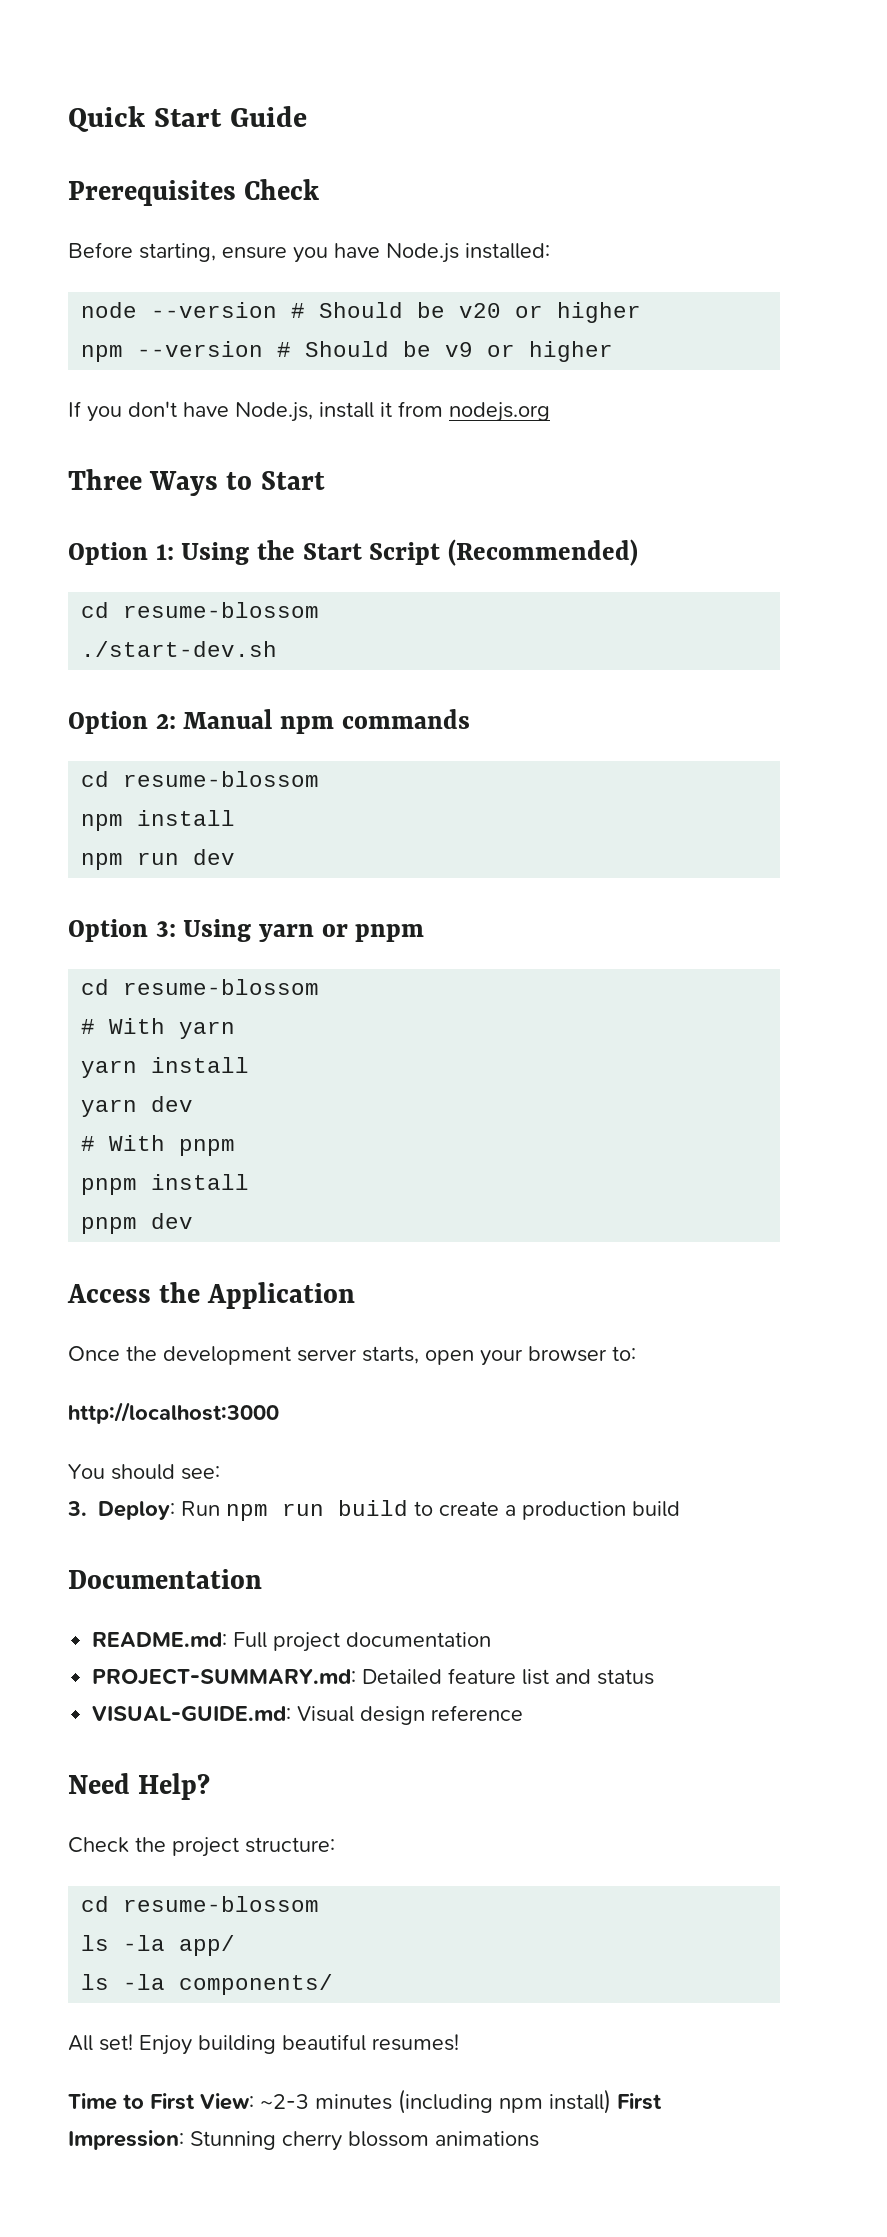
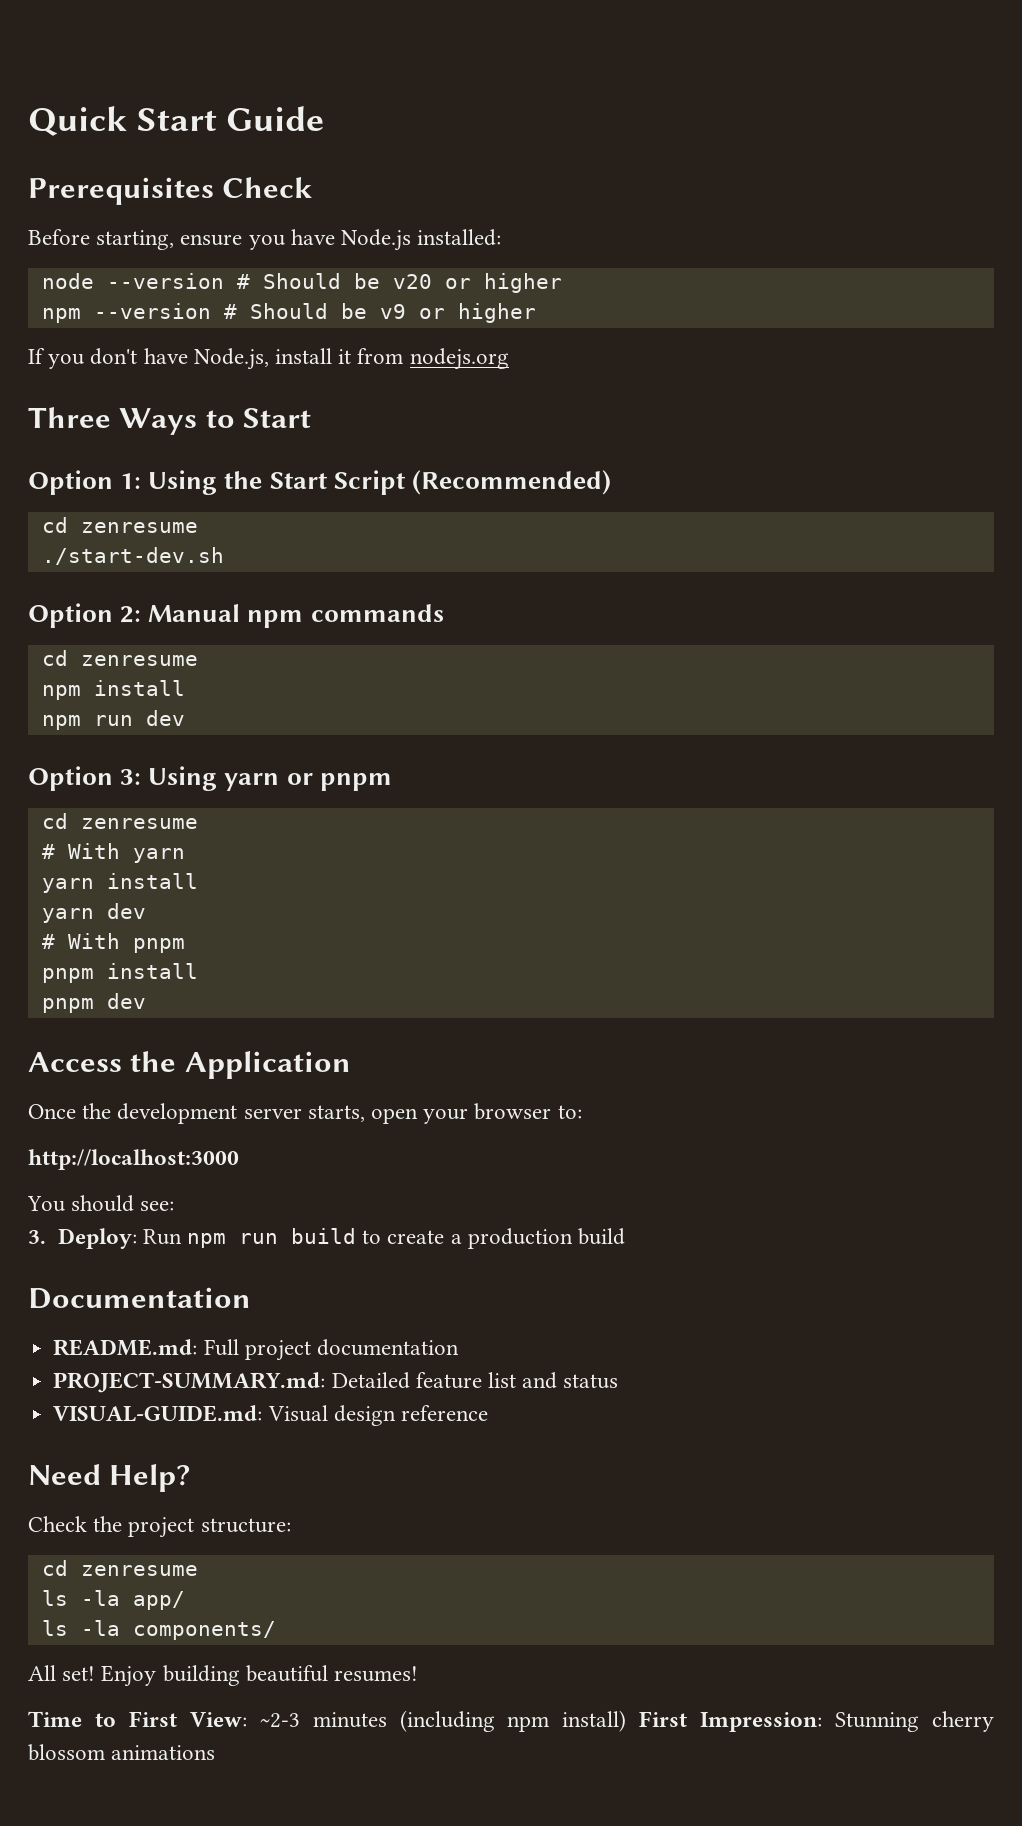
[123,602,320,618] resume-blossom -> [80,522,198,533] zenresume
[123,771,320,787] resume-blossom -> [80,655,198,666] zenresume
[123,979,320,995] resume-blossom -> [80,818,198,829] zenresume
[123,1896,320,1912] resume-blossom -> [80,1565,198,1576] zenresume

